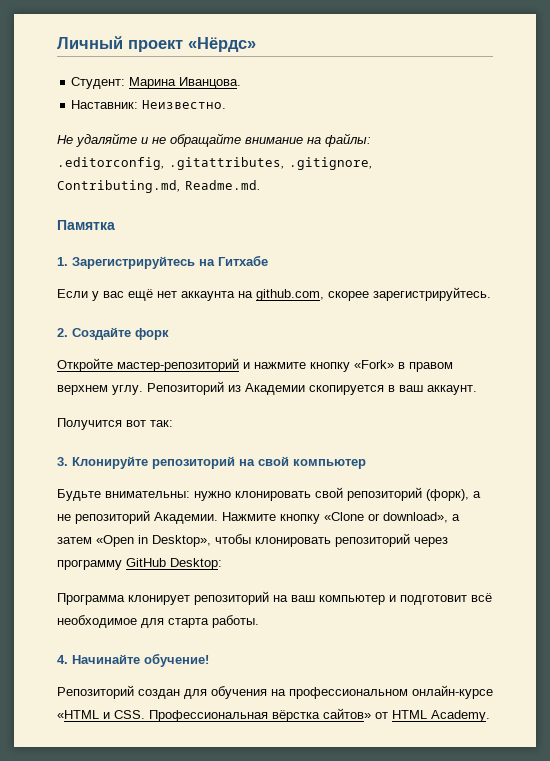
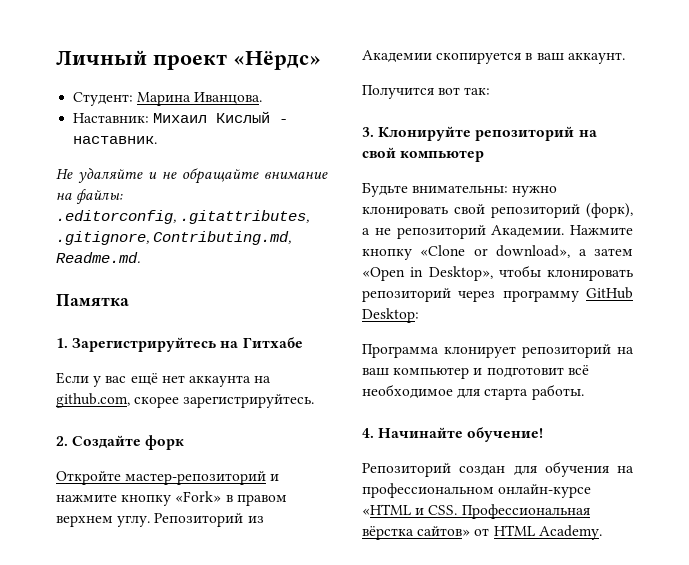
[142,100,227,109] Неизвестно. -> [153,111,289,123] [73,136,158,144] Михаил Кислый - наставник.

